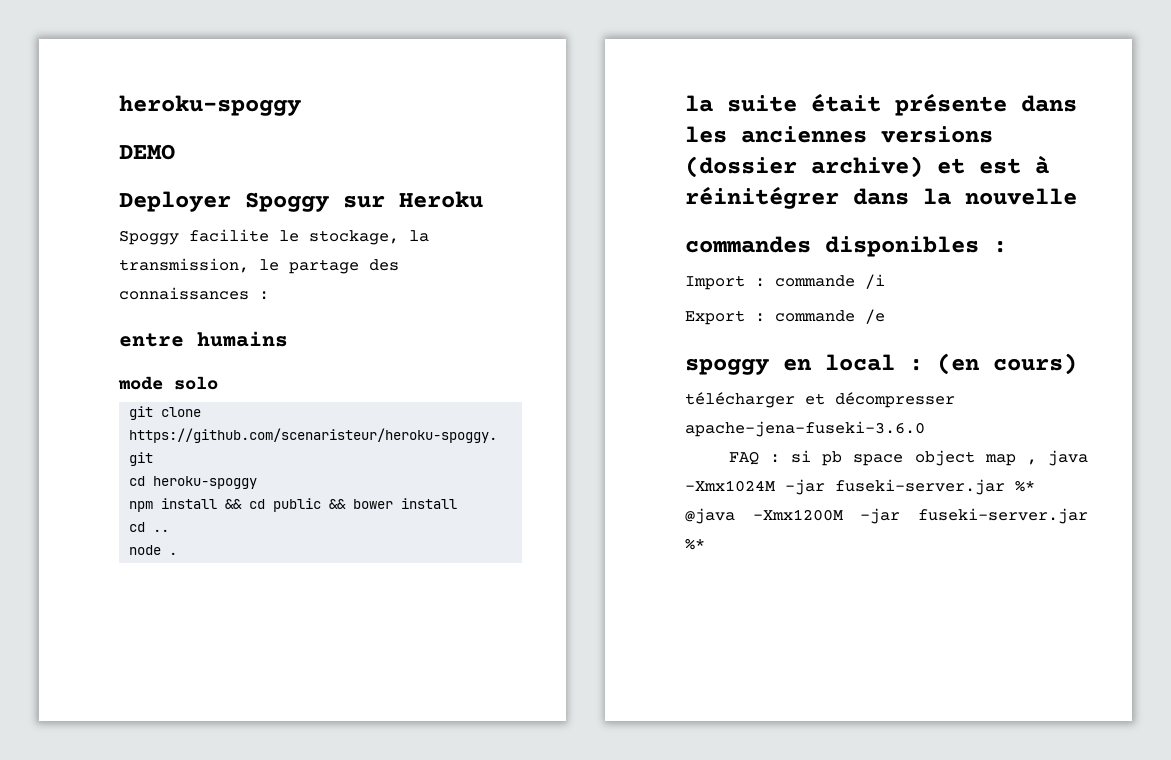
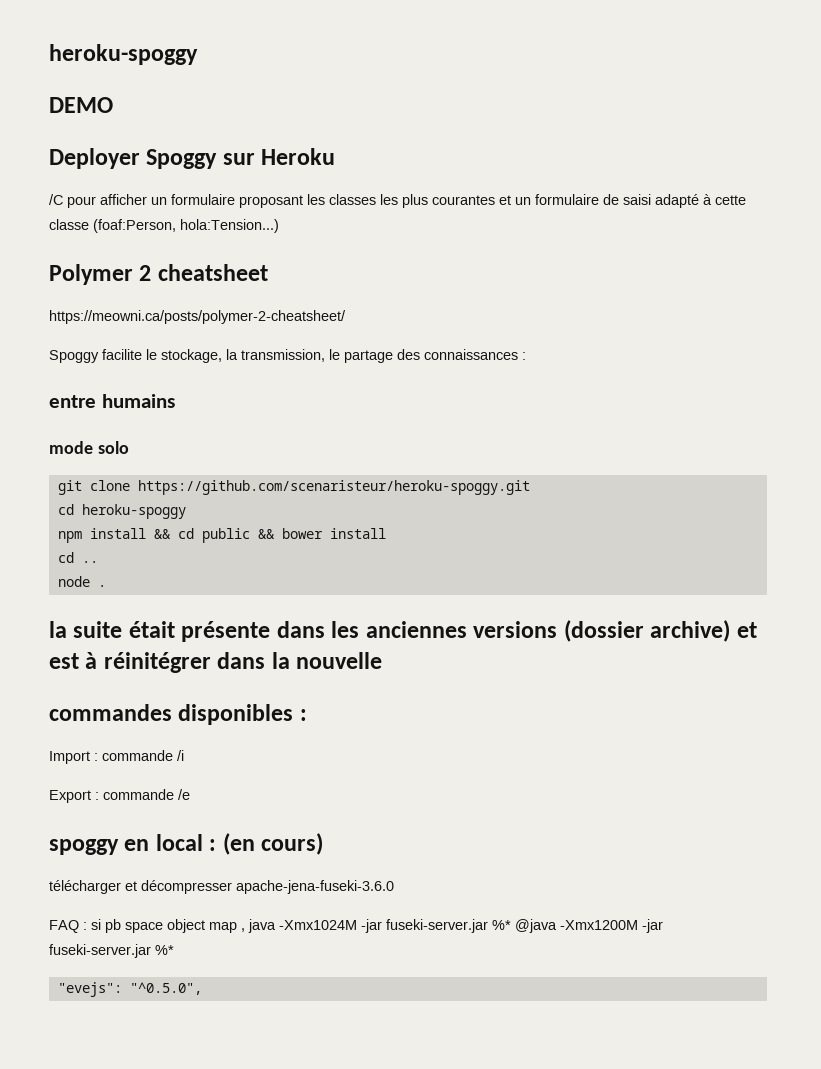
(483, 199) none -> [49,194,746,208] [49,219,279,233] [49,264,268,285] [49,310,346,324] // /C pour afficher un formulaire proposant les classes les plus courantes et un formulaire de saisi adapté à cette classe (foaf:Person, hola:Tension...) // Polymer 2 cheatsheet // https://meowni.ca/posts/polymer-2-cheatsheet/
(705, 544) none -> [57,982,202,997] // "evejs": "^0.5.0",

